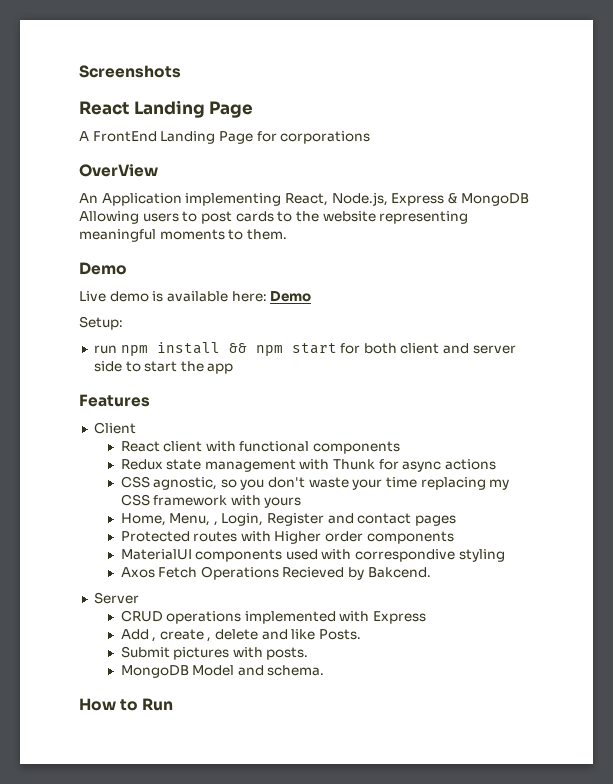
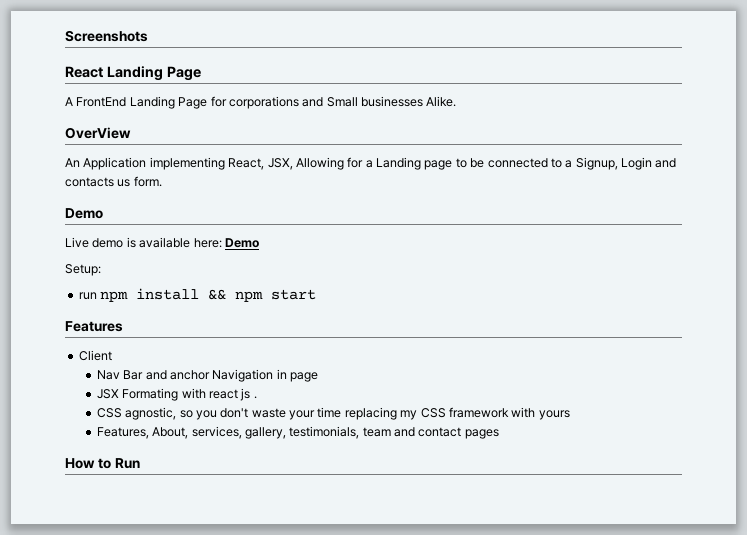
(371, 137) none -> [302,96,457,107] and Small businesses Alike.
[331,192,529,206] [79,211,469,224] [79,229,287,242] Node.js, Express & MongoDB Allowing users to post cards to the website representing meaningful moments to them. -> [267,157,677,170] [65,176,162,187] JSX, Allowing for a Landing page to be connected to a Signup, Login and contacts us form.
[340,343,516,354] [93,361,234,374] [79,394,150,407] [93,422,136,434] [120,441,401,454] [120,459,497,472] for both client and server side to start the app // Features // Client // React client with functional components // Redux state management with Thunk for async actions -> [65,321,123,332] [78,350,112,361] [96,369,319,382] [96,388,257,401] // Features // Client // Nav Bar and anchor Navigation in page // JSX Formating with react js .
[120,513,457,526] [120,531,454,544] [120,549,505,562] [120,566,431,580] [93,592,139,604] [120,610,427,624] [120,629,362,642] [120,646,309,660] [120,665,325,678] Home, Menu, , Login, Register and contact pages // Protected routes with Higher order components // MaterialUI components used with correspondive styling // Axos Fetch Operations Recieved by Bakcend. // Server // CRUD operations implemented with Express // Add , create , delete and like Posts. // Submit pictures with posts. // MongoDB Model and schema. -> [96,426,499,439] Features, About, services, gallery, testimonials, team and contact pages

